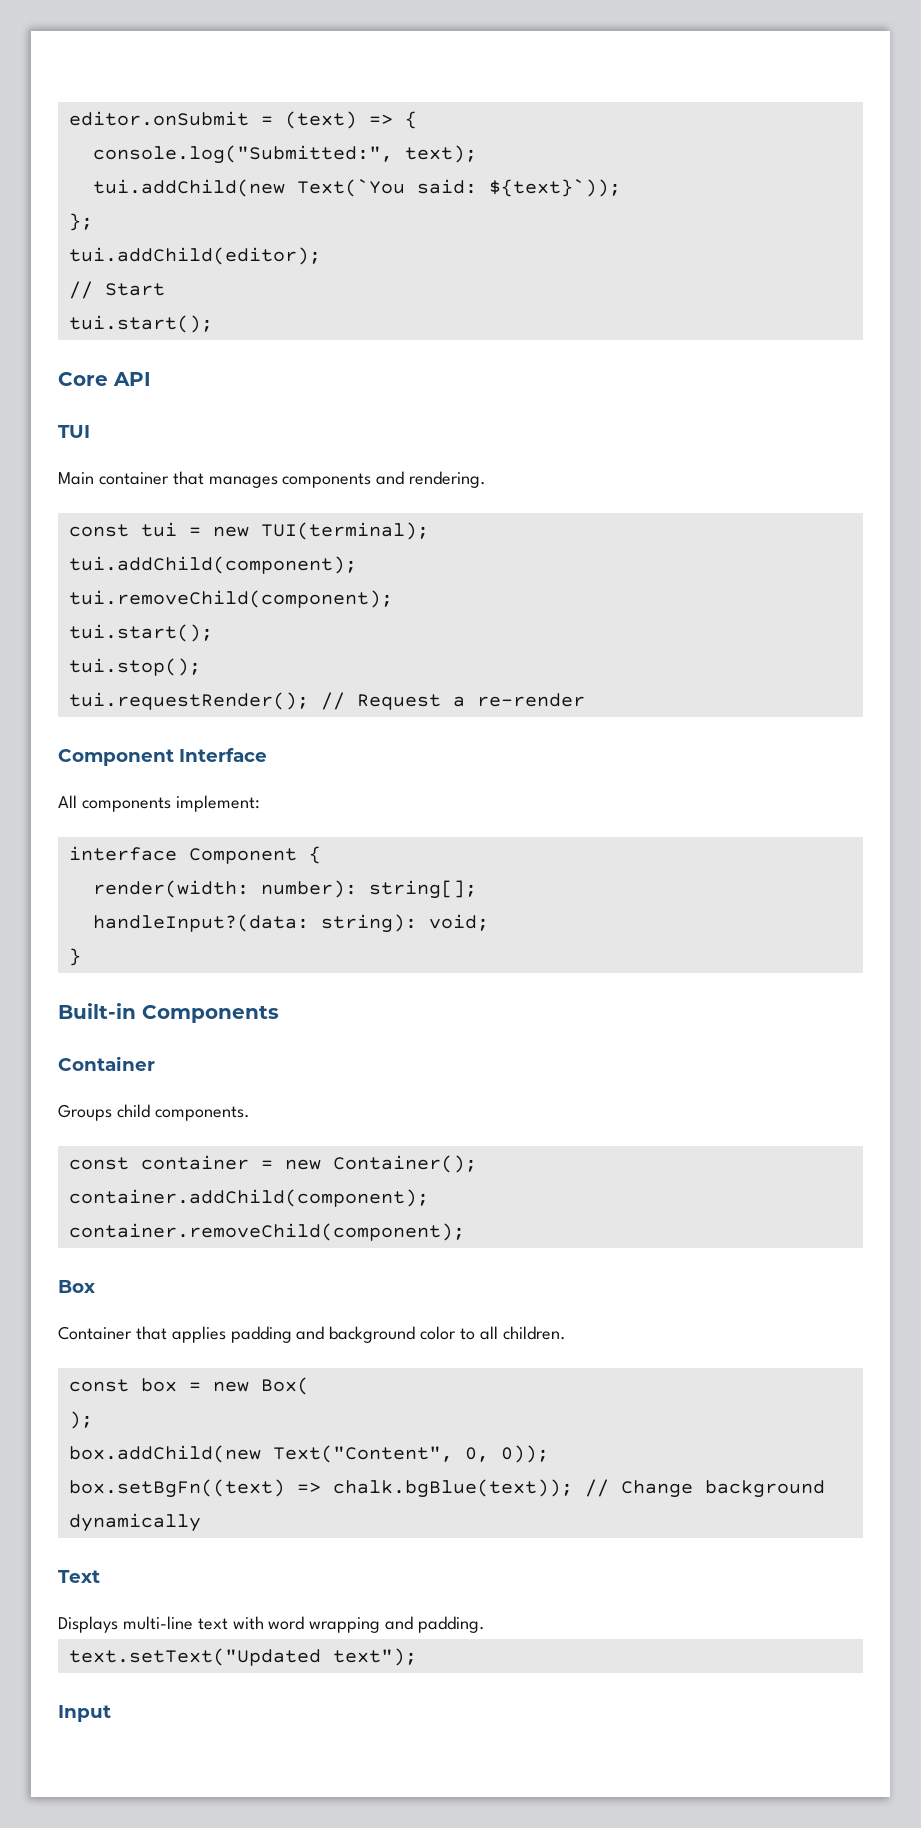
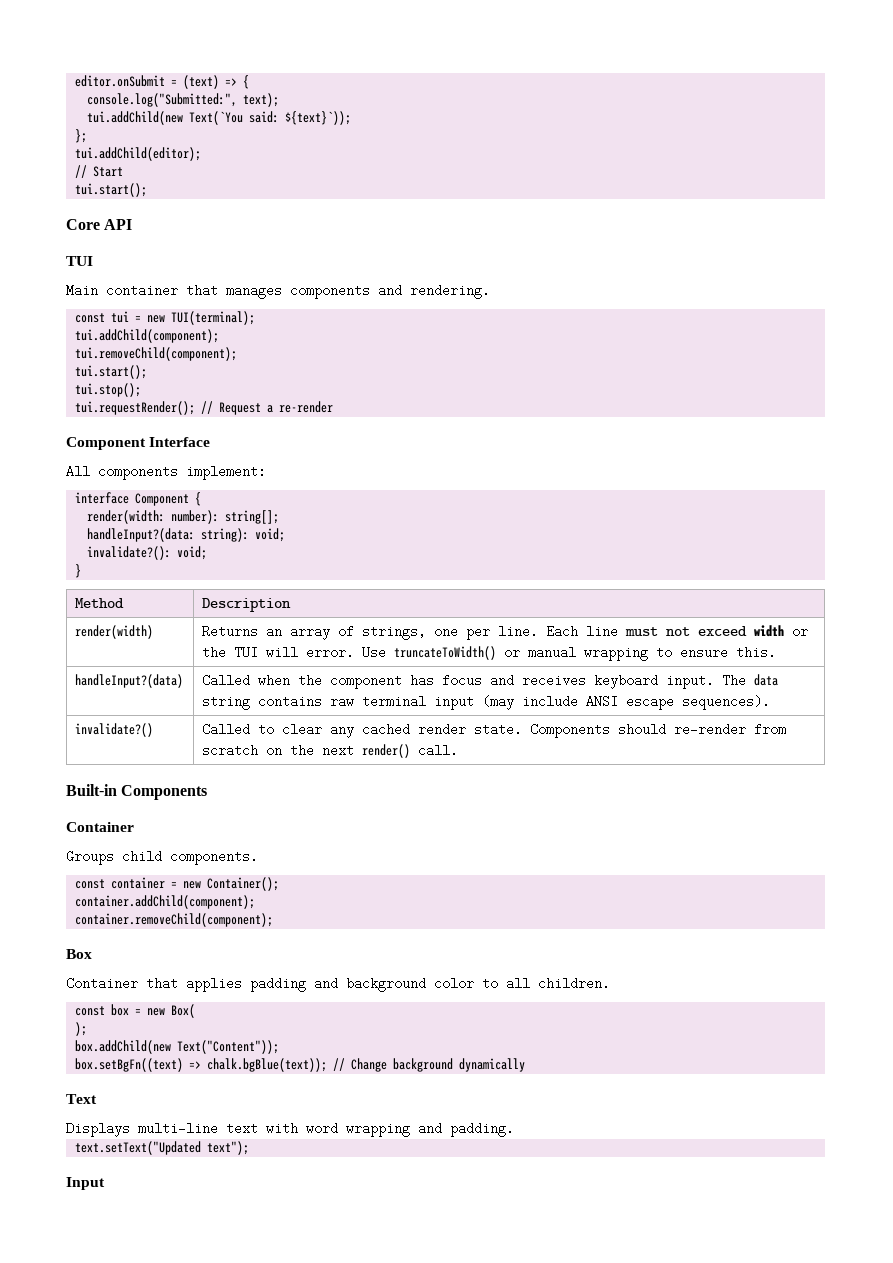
(489, 922) none -> [87,546,208,560] // invalidate?(): void;
(81, 957) none -> [75,598,125,608] [202,598,292,612] [75,625,154,639] [202,625,809,640] [202,646,777,661] [75,674,184,688] [202,674,779,689] [202,695,771,710] [75,723,154,737] [202,723,787,738] [202,744,459,758] // Method | Description // render(width) | Returns an array of strings, one per line. Each line must not exceed width or the TUI will error. Use truncateToWidth() or manual wrapping to ensure this. // handleInput?(data) | Called when the component has focus and receives keyboard input. The data string contains raw terminal input (may include ANSI escape sequences). // invalidate?() | Called to clear any cached render state. Components should re-render from scratch on the next render() call.
[272,1445,549,1463] Text("Content", 0, 0)); -> [177,1040,280,1054] Text("Content"));

